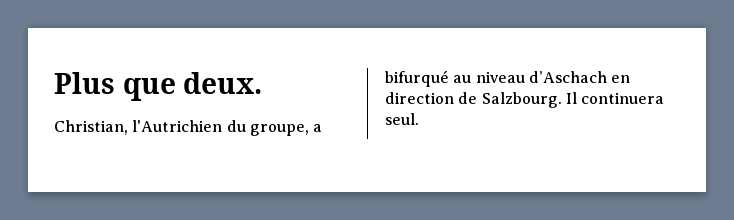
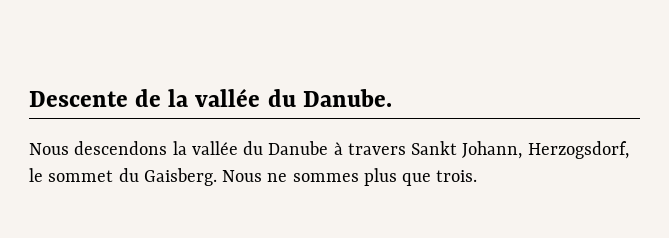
[54,72,263,101] [54,120,323,136] [385,70,631,87] [385,92,665,108] [385,113,419,125] Plus que deux. // Christian, l'Autrichien du groupe, a bifurqué au niveau d’Aschach en direction de Salzbourg. Il continuera seul. -> [29,88,392,107] [29,141,629,159] [29,168,478,186] Descente de la vallée du Danube. // Nous descendons la vallée du Danube à travers Sankt Johann, Herzogsdorf, le sommet du Gaisberg. Nous ne sommes plus que trois.

